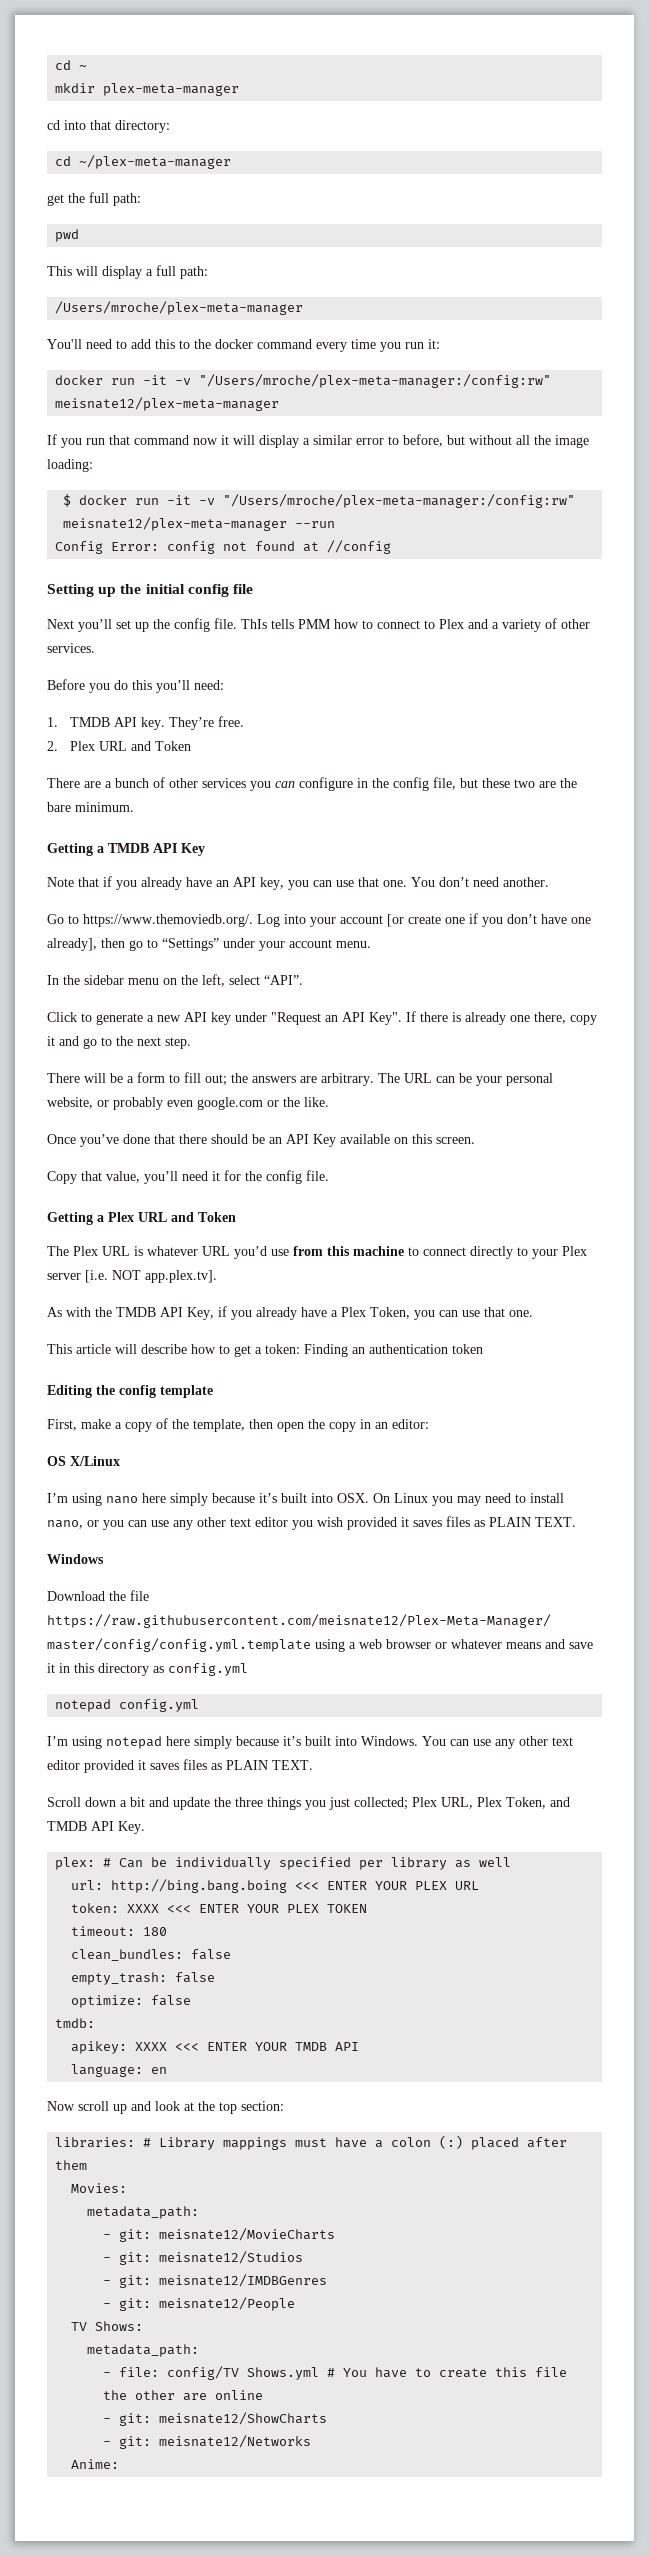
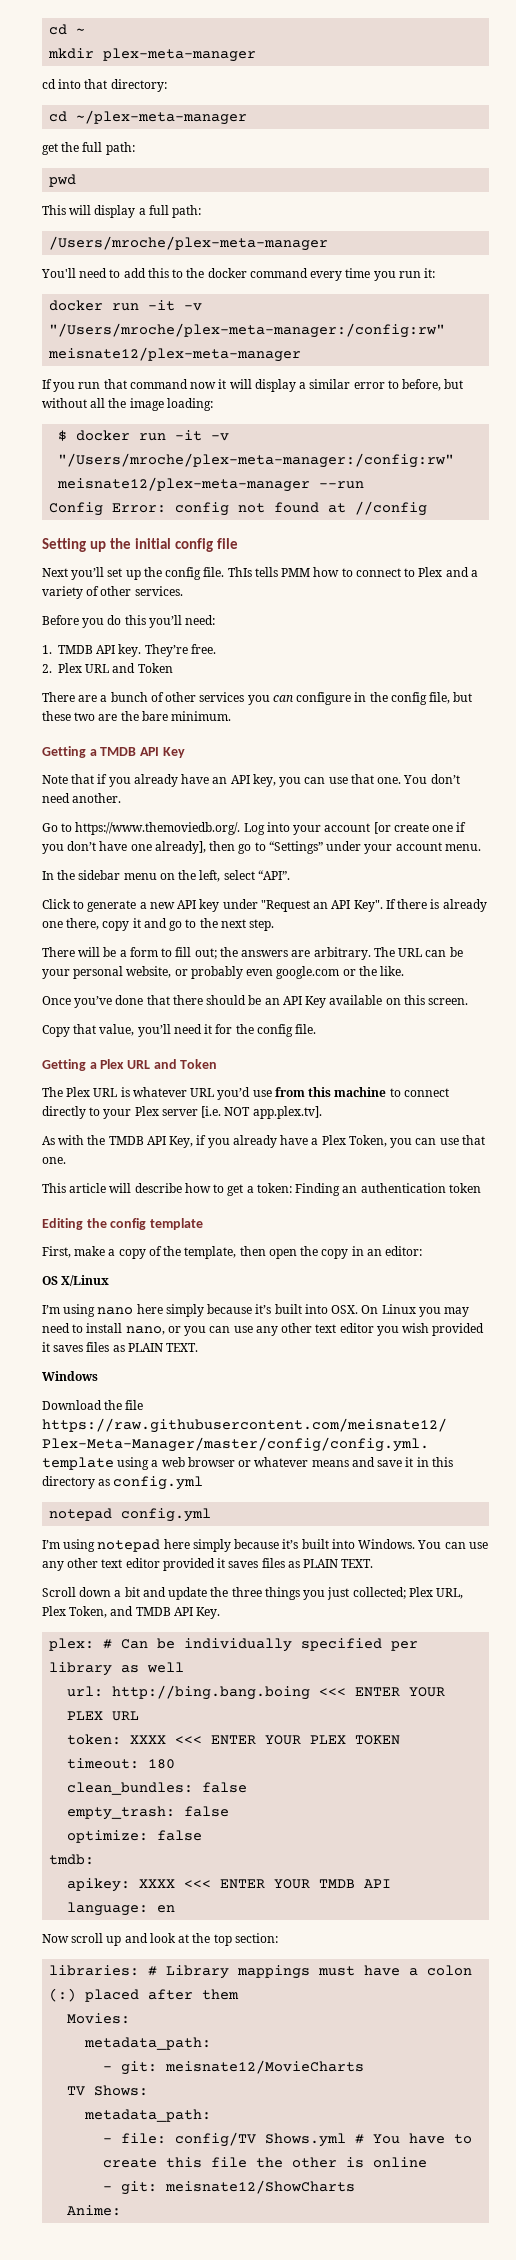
[103,2251,304,2265] [103,2274,328,2288] [103,2297,296,2311] // - git: meisnate12/Studios // - git: meisnate12/IMDBGenres // - git: meisnate12/People -> (365, 2067) none
[183,2393,208,2401] are -> [346,2157,365,2168] is
[103,2435,312,2449] // - git: meisnate12/Networks -> (356, 2187) none

